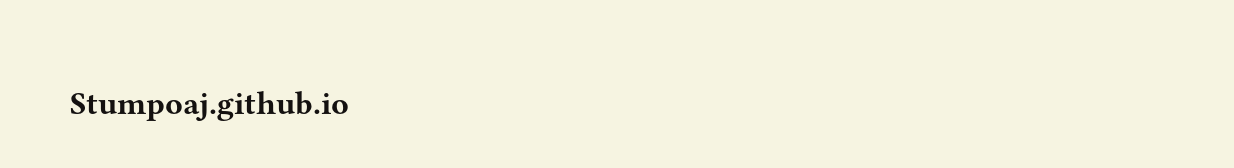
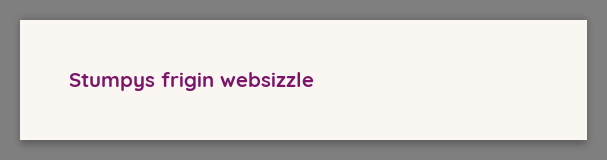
[70,91,349,121] Stumpoaj.github.io -> [69,72,314,91] Stumpys frigin websizzle

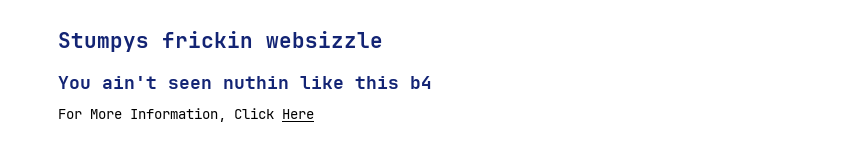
[161,72,214,91] frigin -> [162,31,253,48] frickin
(314, 79) none -> [58,76,432,89] [58,108,314,122] // You ain't seen nuthin like this b4 // For More Information, Click Here

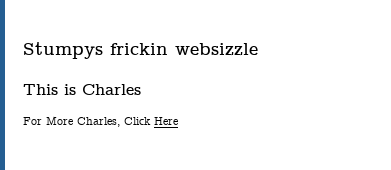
[58,76,432,89] You ain't seen nuthin like this b4 -> [23,84,141,95] This is Charles
[130,108,226,122] Information, -> [77,117,120,127] Charles,

